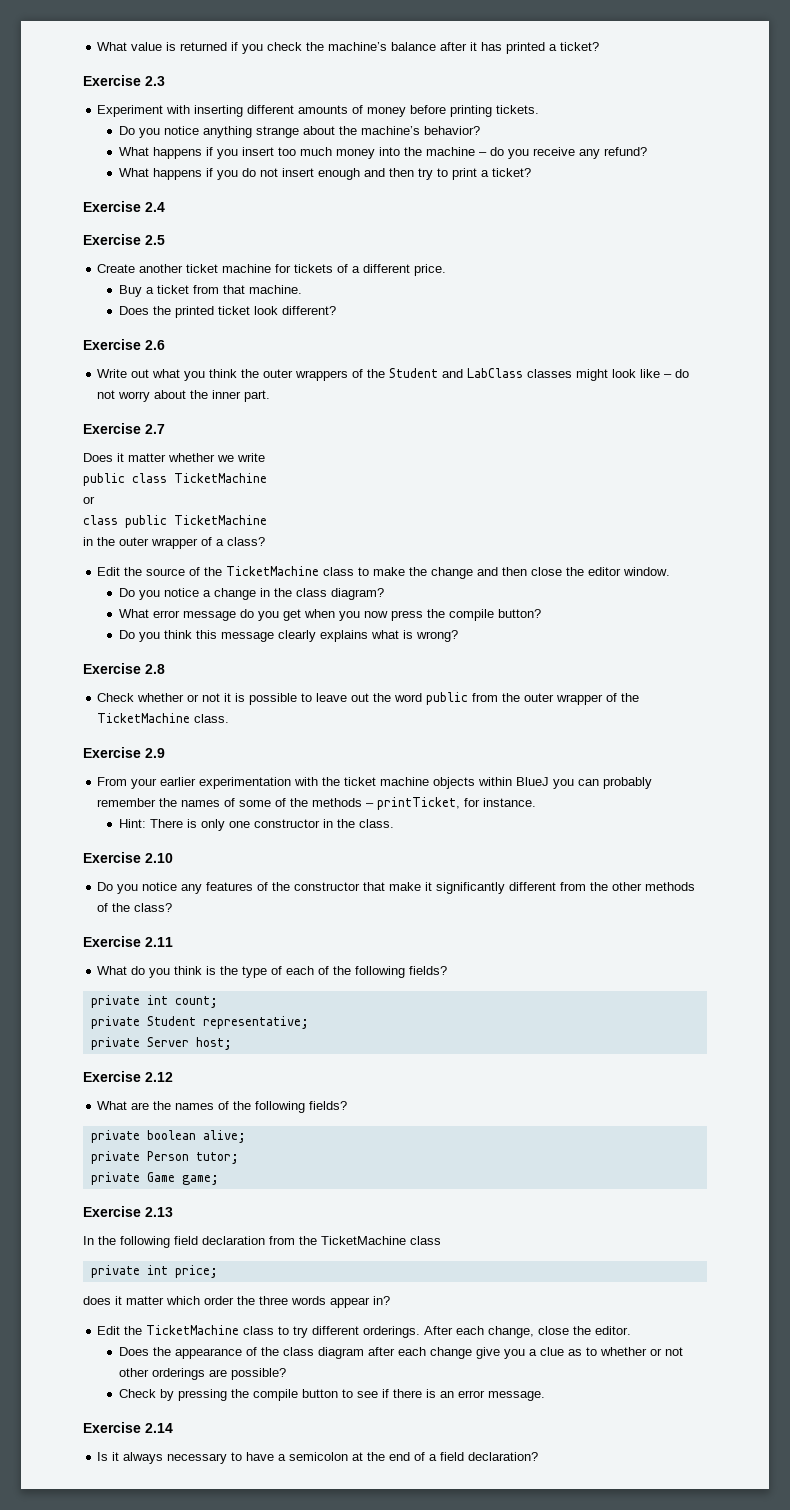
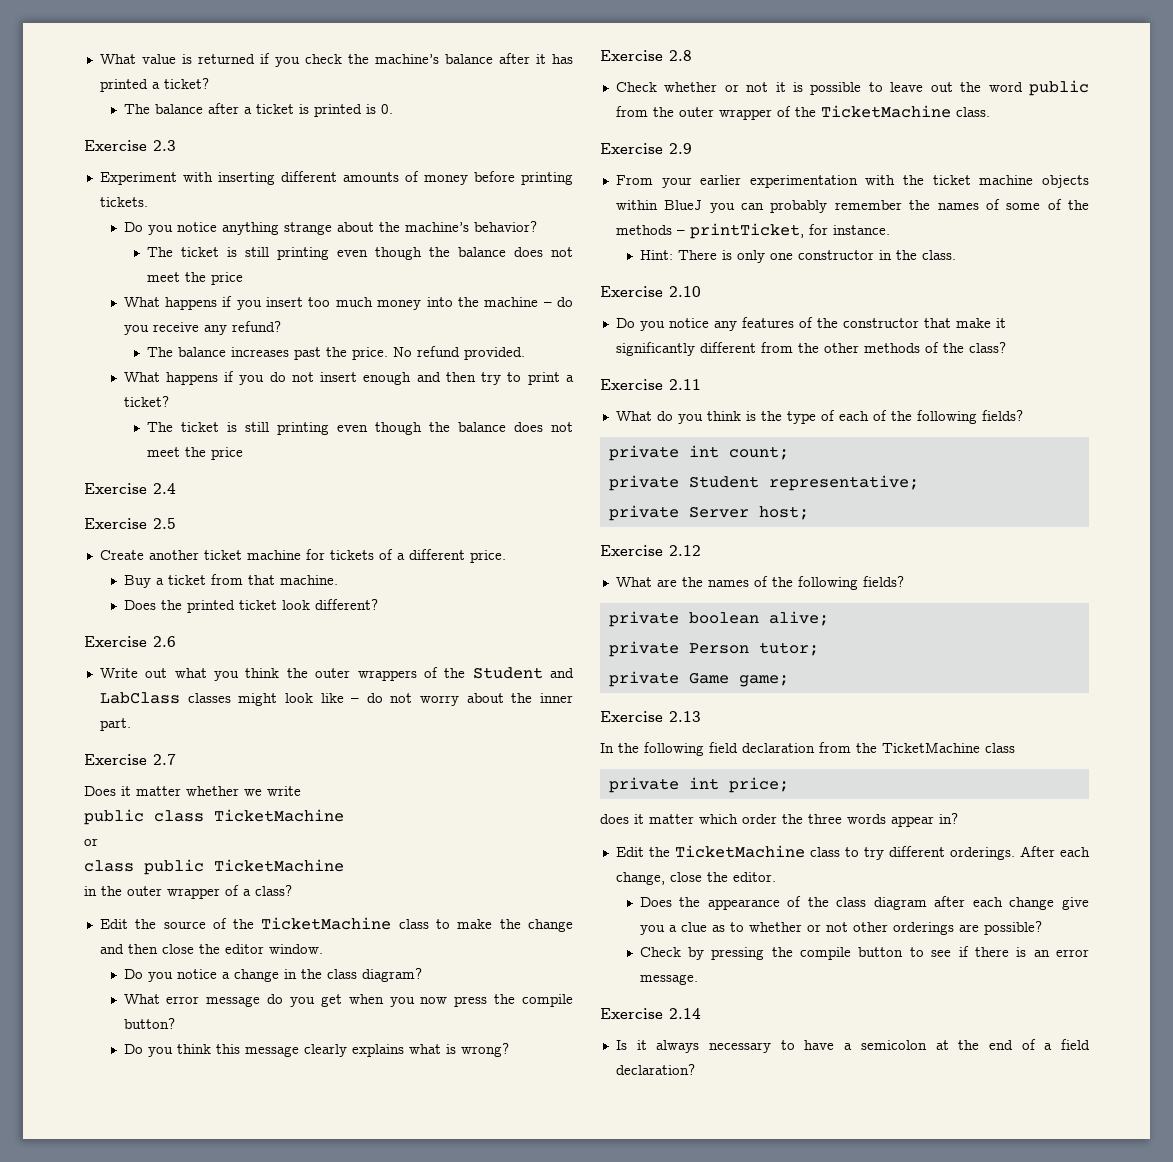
(600, 46) none -> [123,103,393,117] // The balance after a ticket is printed is 0.
(480, 130) none -> [147,247,574,260] [147,272,244,285] // The ticket is still printing even though the balance does not meet the price
(647, 151) none -> [147,346,526,360] // The balance increases past the price. No refund provided.
(531, 172) none -> [147,422,574,435] [147,447,244,460] // The ticket is still printing even though the balance does not meet the price

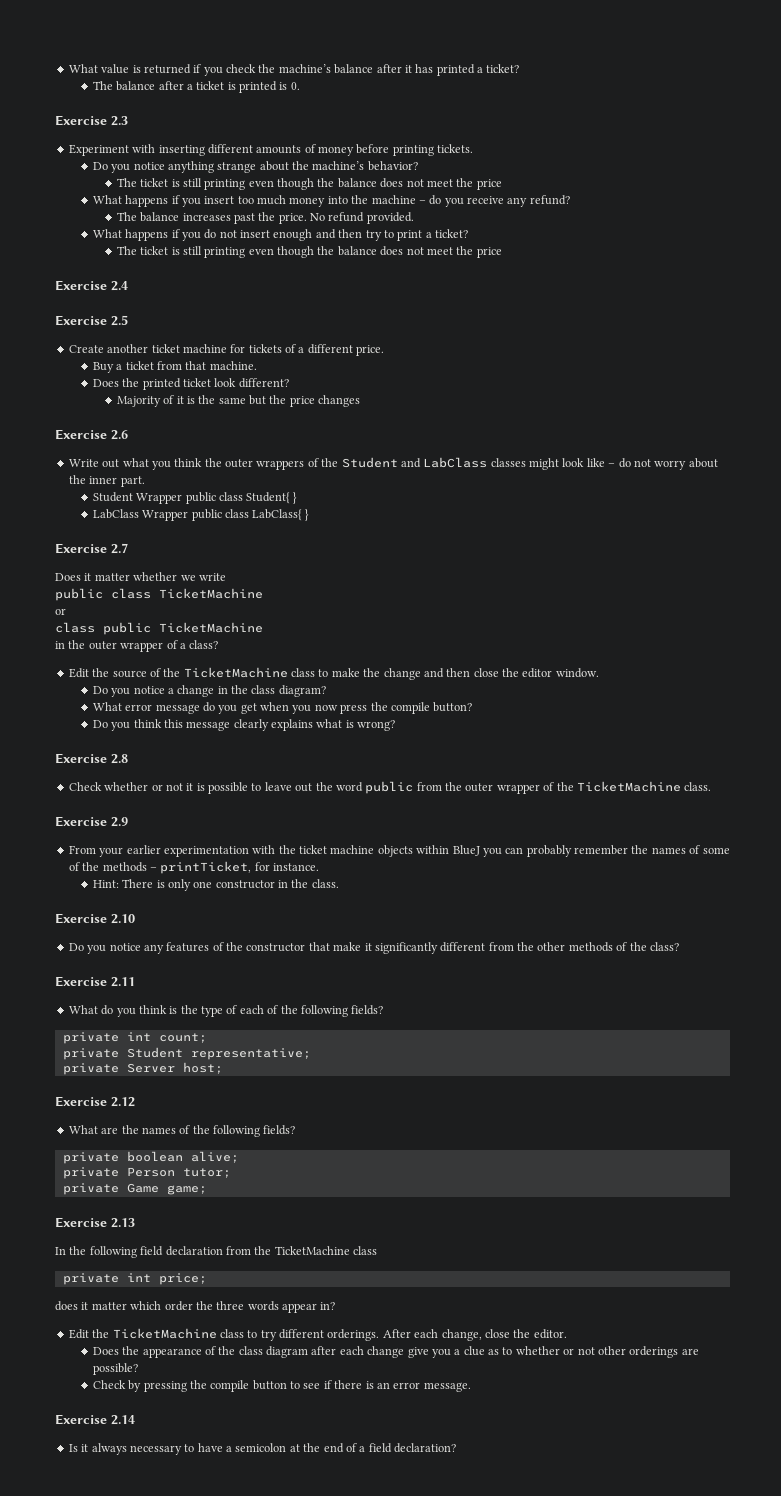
(378, 604) none -> [116,395,361,407] // Majority of it is the same but the price changes
(131, 724) none -> [92,492,297,504] [92,509,309,521] // Student Wrapper public class Student{ } // LabClass Wrapper public class LabClass{ }

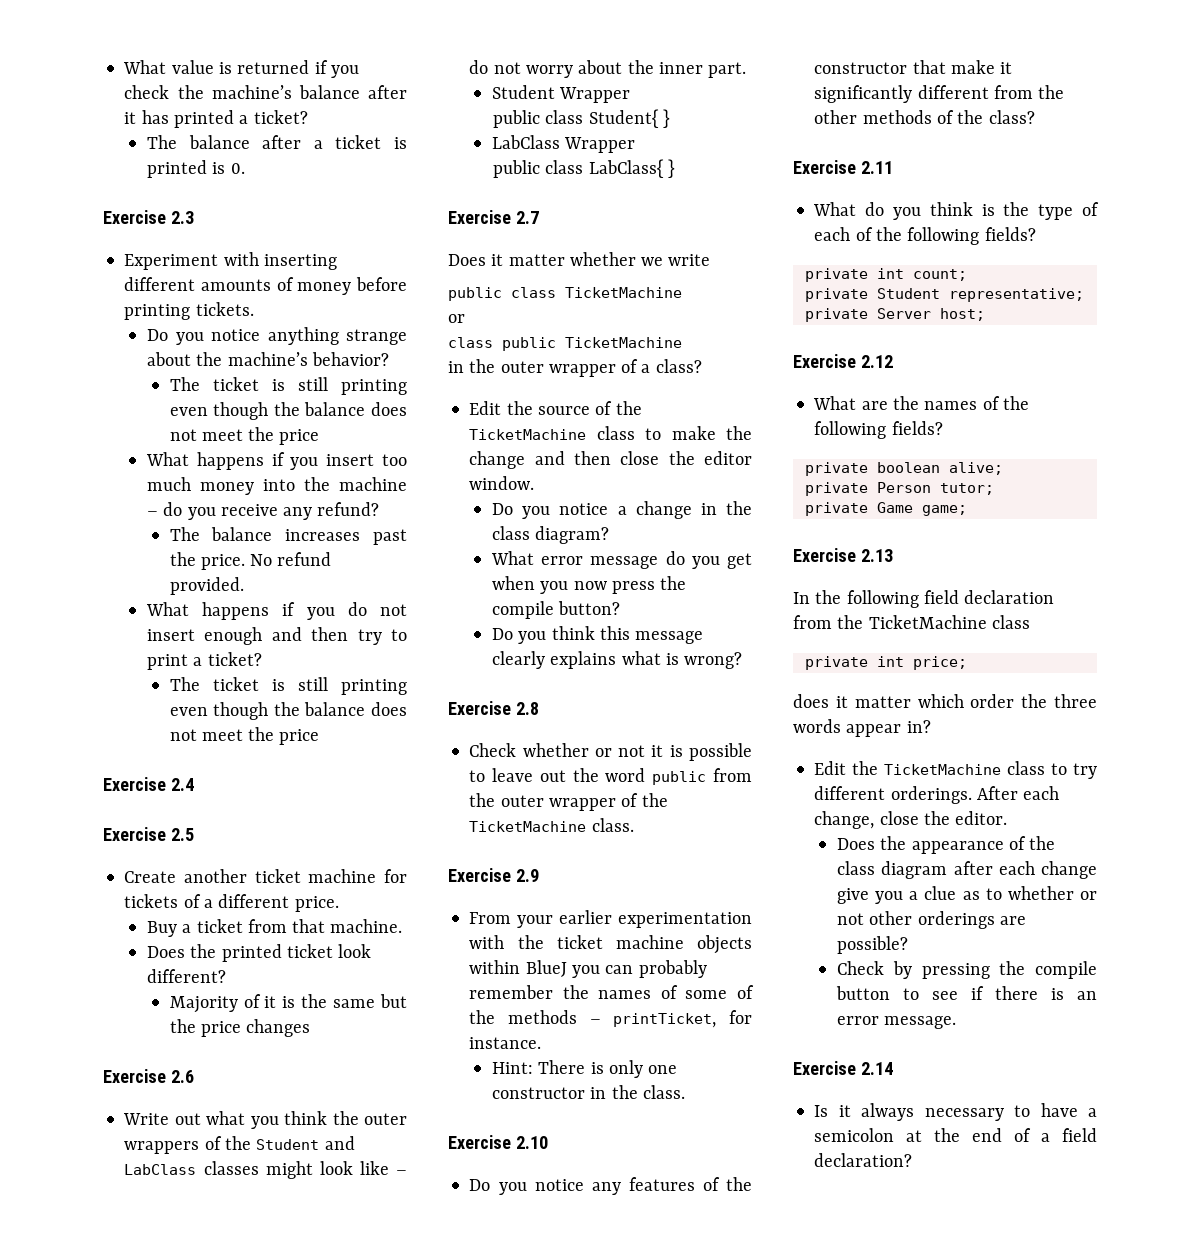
(183, 498) none -> (631, 95) //
(189, 515) none -> (636, 145) //

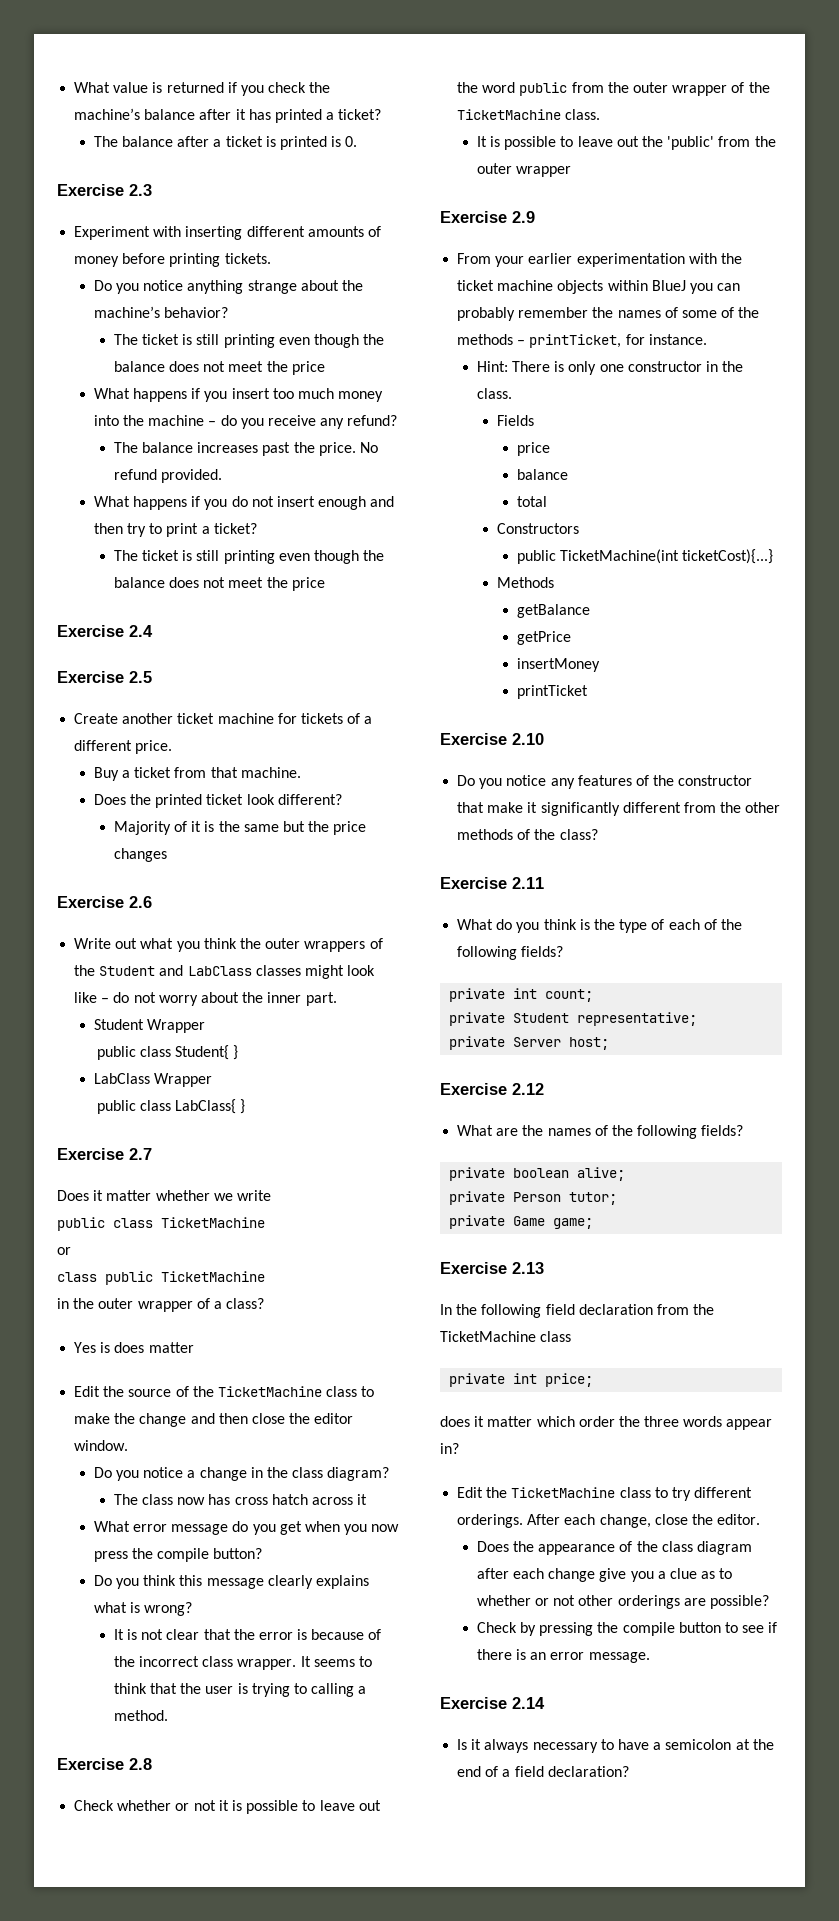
(702, 366) none -> [74,1342,194,1353] // Yes is does matter
(610, 535) none -> [113,1494,368,1505] // The class now has cross hatch across it
(743, 660) none -> [113,1629,382,1640] [113,1656,372,1670] [113,1683,367,1697] [113,1710,168,1721] // It is not clear that the error is because of the incorrect class wrapper. It seems to think that the user is trying to calling a method.
(634, 825) none -> [476,136,776,150] [476,163,572,177] // It is possible to leave out the 'public' from the outer wrapper
(685, 1092) none -> [496,415,534,426] [516,442,550,456] [516,469,568,480] [516,496,547,507] [496,523,579,534] [516,549,774,564] [496,577,554,588] [516,604,590,618] [516,631,571,645] [516,658,600,672] [516,685,588,699] // Fields // price // balance // total // Constructors // public TicketMachine(int ticketCost){...} // Methods // getBalance // getPrice // insertMoney // printTicket

